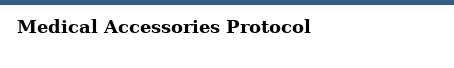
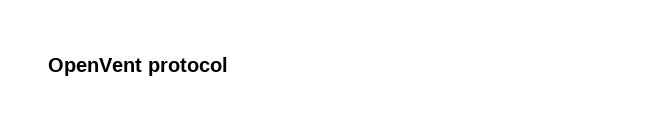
[17,19,311,33] Medical Accessories Protocol -> [48,57,228,76] OpenVent protocol

